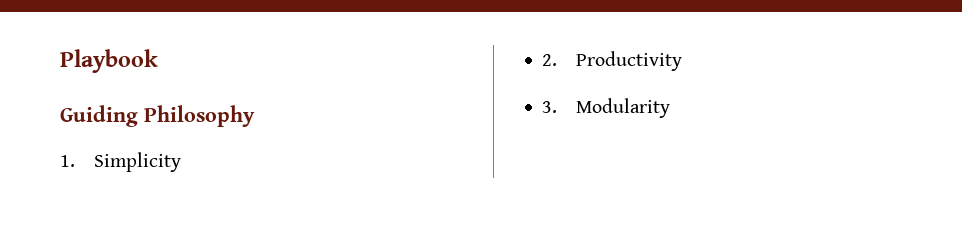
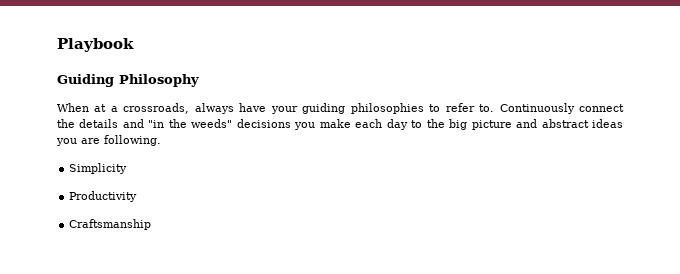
[60,155,75,167] 1. -> [57,103,624,114] [57,119,624,130] [56,135,161,146] When at a crossroads, always have your guiding philosophies to refer to. Continuously connect the details and "in the weeds" decisions you make each day to the big picture and abstract ideas you are following. //
[542,54,558,66] 2. -> (128, 168) none
[542,98,670,118] 3. Modularity -> [69,219,152,230] Craftsmanship

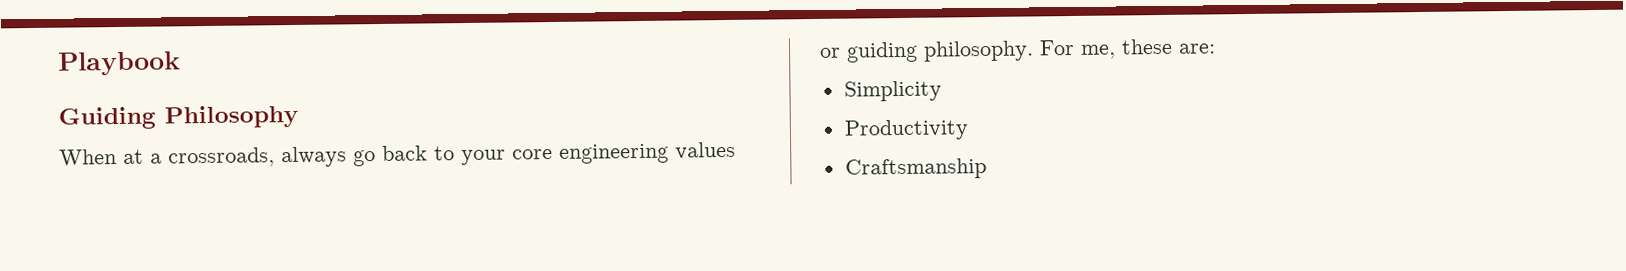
[239,103,624,114] [57,119,624,130] [56,135,161,146] have your guiding philosophies to refer to. Continuously connect the details and "in the weeds" decisions you make each day to the big picture and abstract ideas you are following. -> [353,141,736,167] [819,38,1216,63] go back to your core engineering values or guiding philosophy. For me, these are:

